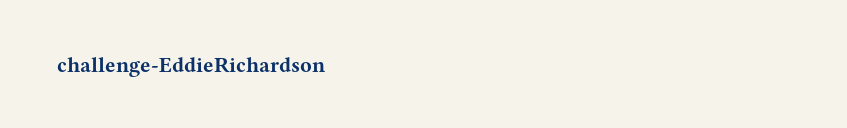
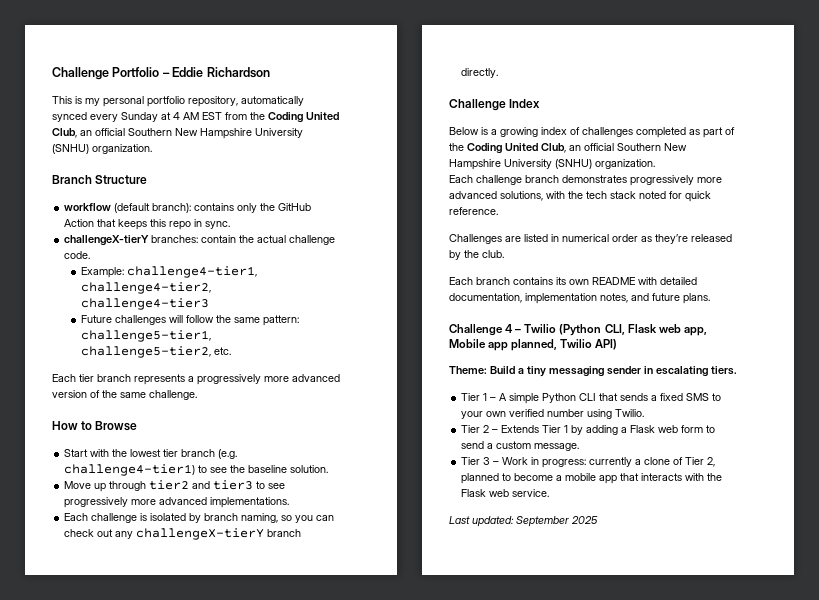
[57,57,326,77] challenge-EddieRichardson -> [52,67,270,80] [52,96,304,107] [52,112,339,123] [52,128,303,139] [52,144,152,154] [52,175,148,184] [64,203,312,213] [64,219,231,230] [64,235,336,246] [64,251,91,259] [81,266,258,278] [81,282,212,294] [81,298,210,310] [81,315,300,326] [81,330,212,342] [81,346,232,358] [52,374,340,385] [52,390,197,400] [52,421,138,431] [64,449,238,459] [64,464,329,476] [64,480,286,492] [64,497,290,508] [64,513,335,523] [64,528,302,540] [461,68,499,78] [449,99,541,111] [449,127,735,138] [449,143,687,154] [449,159,655,170] [449,175,722,186] [449,191,711,202] [449,207,498,215] [449,234,732,244] [449,250,504,260] [449,277,697,285] [449,293,710,304] [449,324,707,336] [449,339,618,351] [449,366,737,377] [461,393,722,404] [461,409,645,419] [461,425,716,435] [461,441,580,451] [461,457,716,468] [461,473,723,484] [461,489,550,497] [449,516,598,527] Challenge Portfolio – Eddie Richardson // This is my personal portfolio repository, automatically synced every Sunday at 4 AM EST from the Coding United Club, an official Southern New Hampshire University (SNHU) organization. // Branch Structure // workflow (default branch): contains only the GitHub Action that keeps this repo in sync. // challengeX-tierY branches: contain the actual challenge code. // Example: challenge4-tier1, challenge4-tier2, challenge4-tier3 // Future challenges will follow the same pattern: challenge5-tier1, challenge5-tier2, etc. // Each tier branch represents a progressively more advanced version of the same challenge. // How to Browse // Start with the lowest tier branch (e.g. challenge4-tier1) to see the baseline solution. // Move up through tier2 and tier3 to see progressively more advanced implementations. // Each challenge is isolated by branch naming, so you can check out any challengeX-tierY branch directly. // Challenge Index // Below is a growing index of challenges completed as part of the Coding United Club, an official Southern New Hampshire University (SNHU) organization. // Each challenge branch demonstrates progressively more advanced solutions, with the tech stack noted for quick reference. // Challenges are listed in numerical order as they’re released by the club. // Each branch contains its own README with detailed documentation, implementation notes, and future plans. // Challenge 4 – Twilio (Python CLI, Flask web app, Mobile app planned, Twilio API) // Theme: Build a tiny messaging sender in escalating tiers. // Tier 1 – A simple Python CLI that sends a fixed SMS to your own verified number using Twilio. // Tier 2 – Extends Tier 1 by adding a Flask web form to send a custom message. // Tier 3 – Work in progress: currently a clone of Tier 2, planned to become a mobile app that interacts with the Flask web service. // Last updated: September 2025

